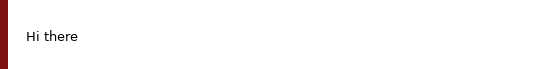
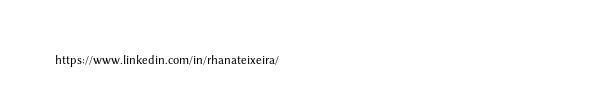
[26,30,78,41] Hi there -> [55,55,279,67] https://www.linkedin.com/in/rhanateixeira/

